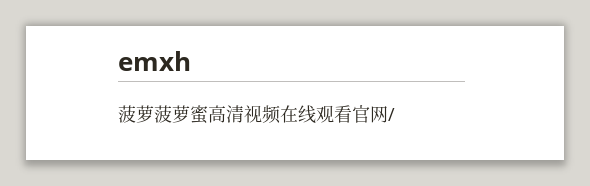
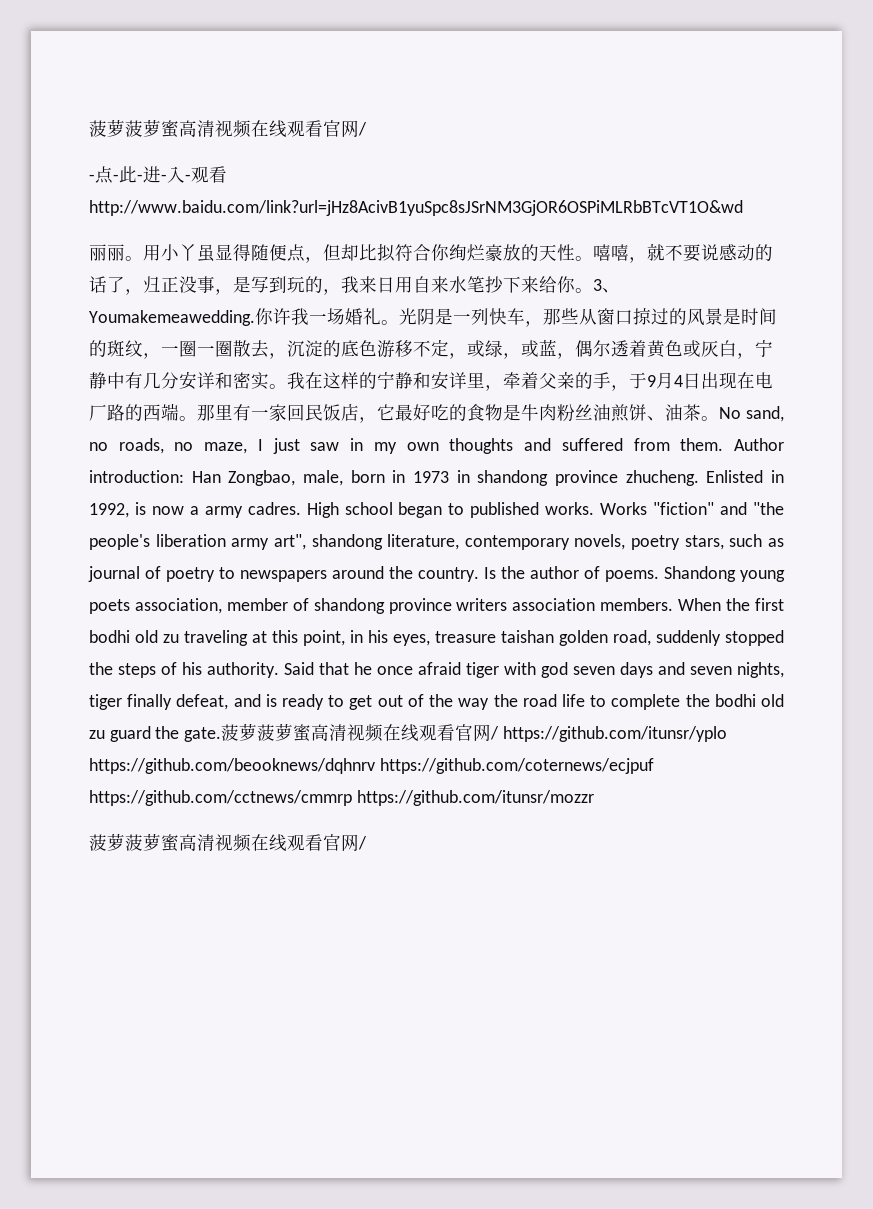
[118,51,191,71] emxh -> [89,119,367,138] [89,166,227,184] [89,200,743,216] [89,243,773,263] [89,276,620,295] [89,308,777,327] [89,339,773,359] [89,371,773,391] [89,403,784,423] [89,438,785,454] [89,470,784,486] [89,502,784,518] [89,534,784,550] [88,566,785,582] [89,598,784,614] [89,630,784,646] [89,662,784,678] [89,694,785,710] [89,723,727,742] [89,758,654,774] [89,790,594,806] 菠萝菠萝蜜高清视频在线观看官网/ // -点-此-进-入-观看http://www.baidu.com/link?url=jHz8AcivB1yuSpc8sJSrNM3GjOR6OSPiMLRbBTcVT1O&wd // 丽丽。用小丫虽显得随便点，但却比拟符合你绚烂豪放的天性。嘻嘻，就不要说感动的话了，归正没事，是写到玩的，我来日用自来水笔抄下来给你。3、Youmakemeawedding.你许我一场婚礼。光阴是一列快车，那些从窗口掠过的风景是时间的斑纹，一圈一圈散去，沉淀的底色游移不定，或绿，或蓝，偶尔透着黄色或灰白，宁静中有几分安详和密实。我在这样的宁静和安详里，牵着父亲的手，于9月4日出现在电厂路的西端。那里有一家回民饭店，它最好吃的食物是牛肉粉丝油煎饼、油茶。No sand, no roads, no maze, I just saw in my own thoughts and suffered from them. Author introduction: Han Zongbao, male, born in 1973 in shandong province zhucheng. Enlisted in 1992, is now a army cadres. High school began to published works. Works "fiction" and "the people's liberation army art", shandong literature, contemporary novels, poetry stars, such as journal of poetry to newspapers around the country. Is the author of poems. Shandong young poets association, member of shandong province writers association members. When the first bodhi old zu traveling at this point, in his eyes, treasure taishan golden road, suddenly stopped the steps of his authority. Said that he once afraid tiger with god seven days and seven nights, tiger finally defeat, and is ready to get out of the way the road life to complete the bodhi old zu guard the gate.菠萝菠萝蜜高清视频在线观看官网/ https://github.com/itunsr/yplo https://github.com/beooknews/dqhnrv https://github.com/coternews/ecjpuf https://github.com/cctnews/cmmrp https://github.com/itunsr/mozzr

